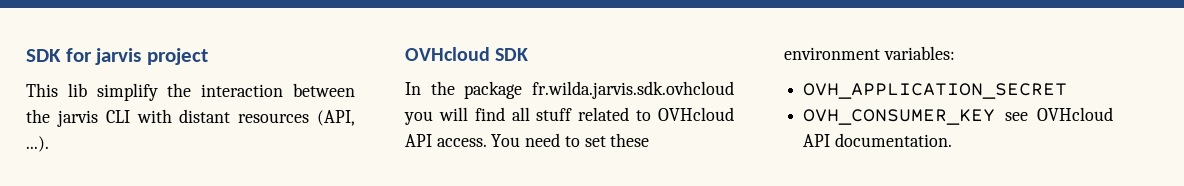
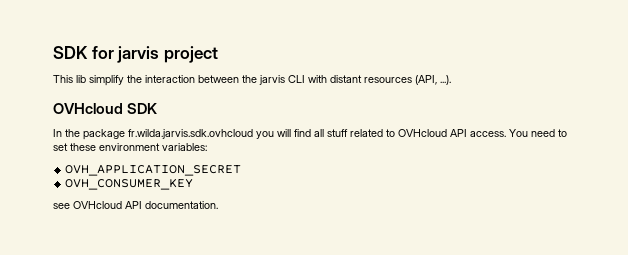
(996, 117) none -> (194, 184) //

